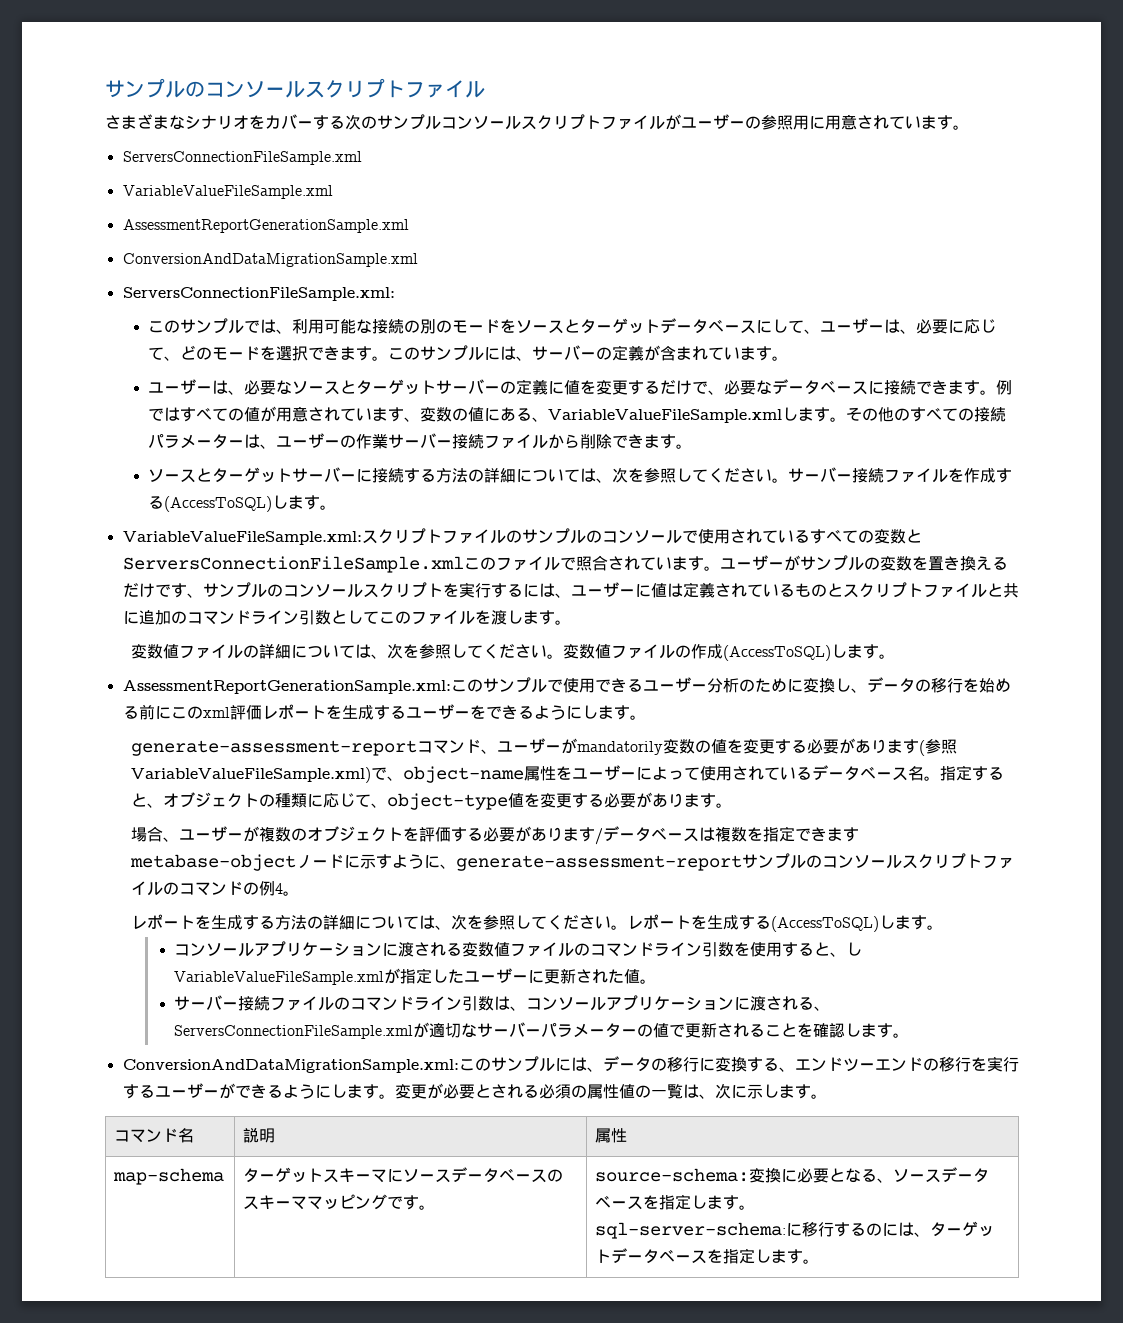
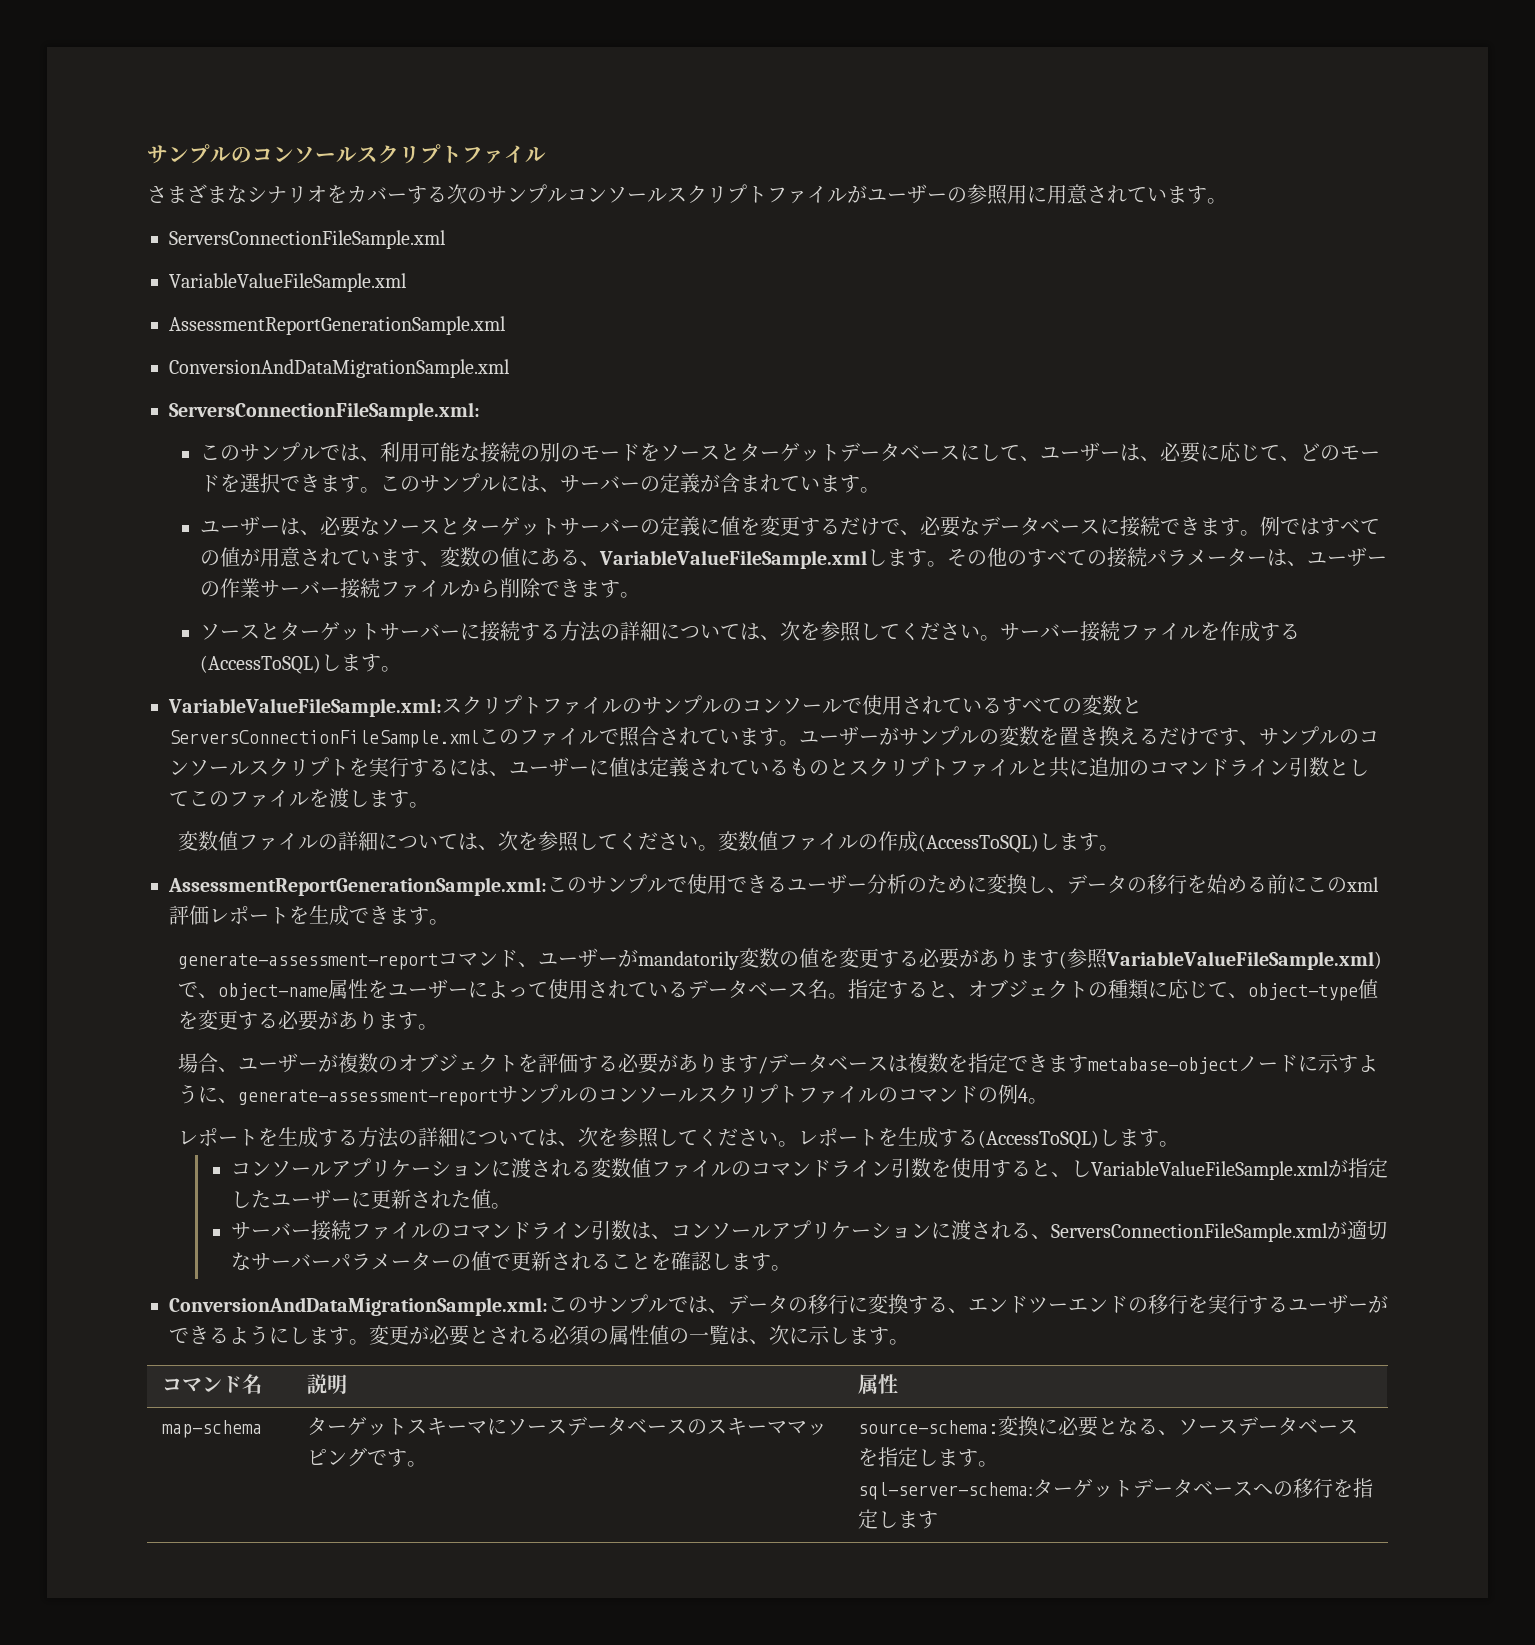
[373,704,598,720] するユーザーをできるようにし -> [349,906,389,924] でき
[554,1058,571,1071] に -> [668,1297,688,1312] で
[786,1221,995,1237] [595,1248,820,1264] に移行するのには、ターゲットデータベースを指定します。 -> [1032,1478,1373,1498] [857,1509,938,1529] ターゲットデータベースへの移行を指定します

